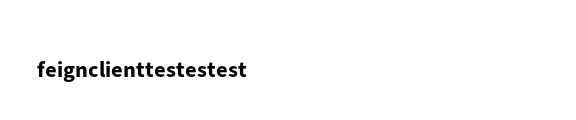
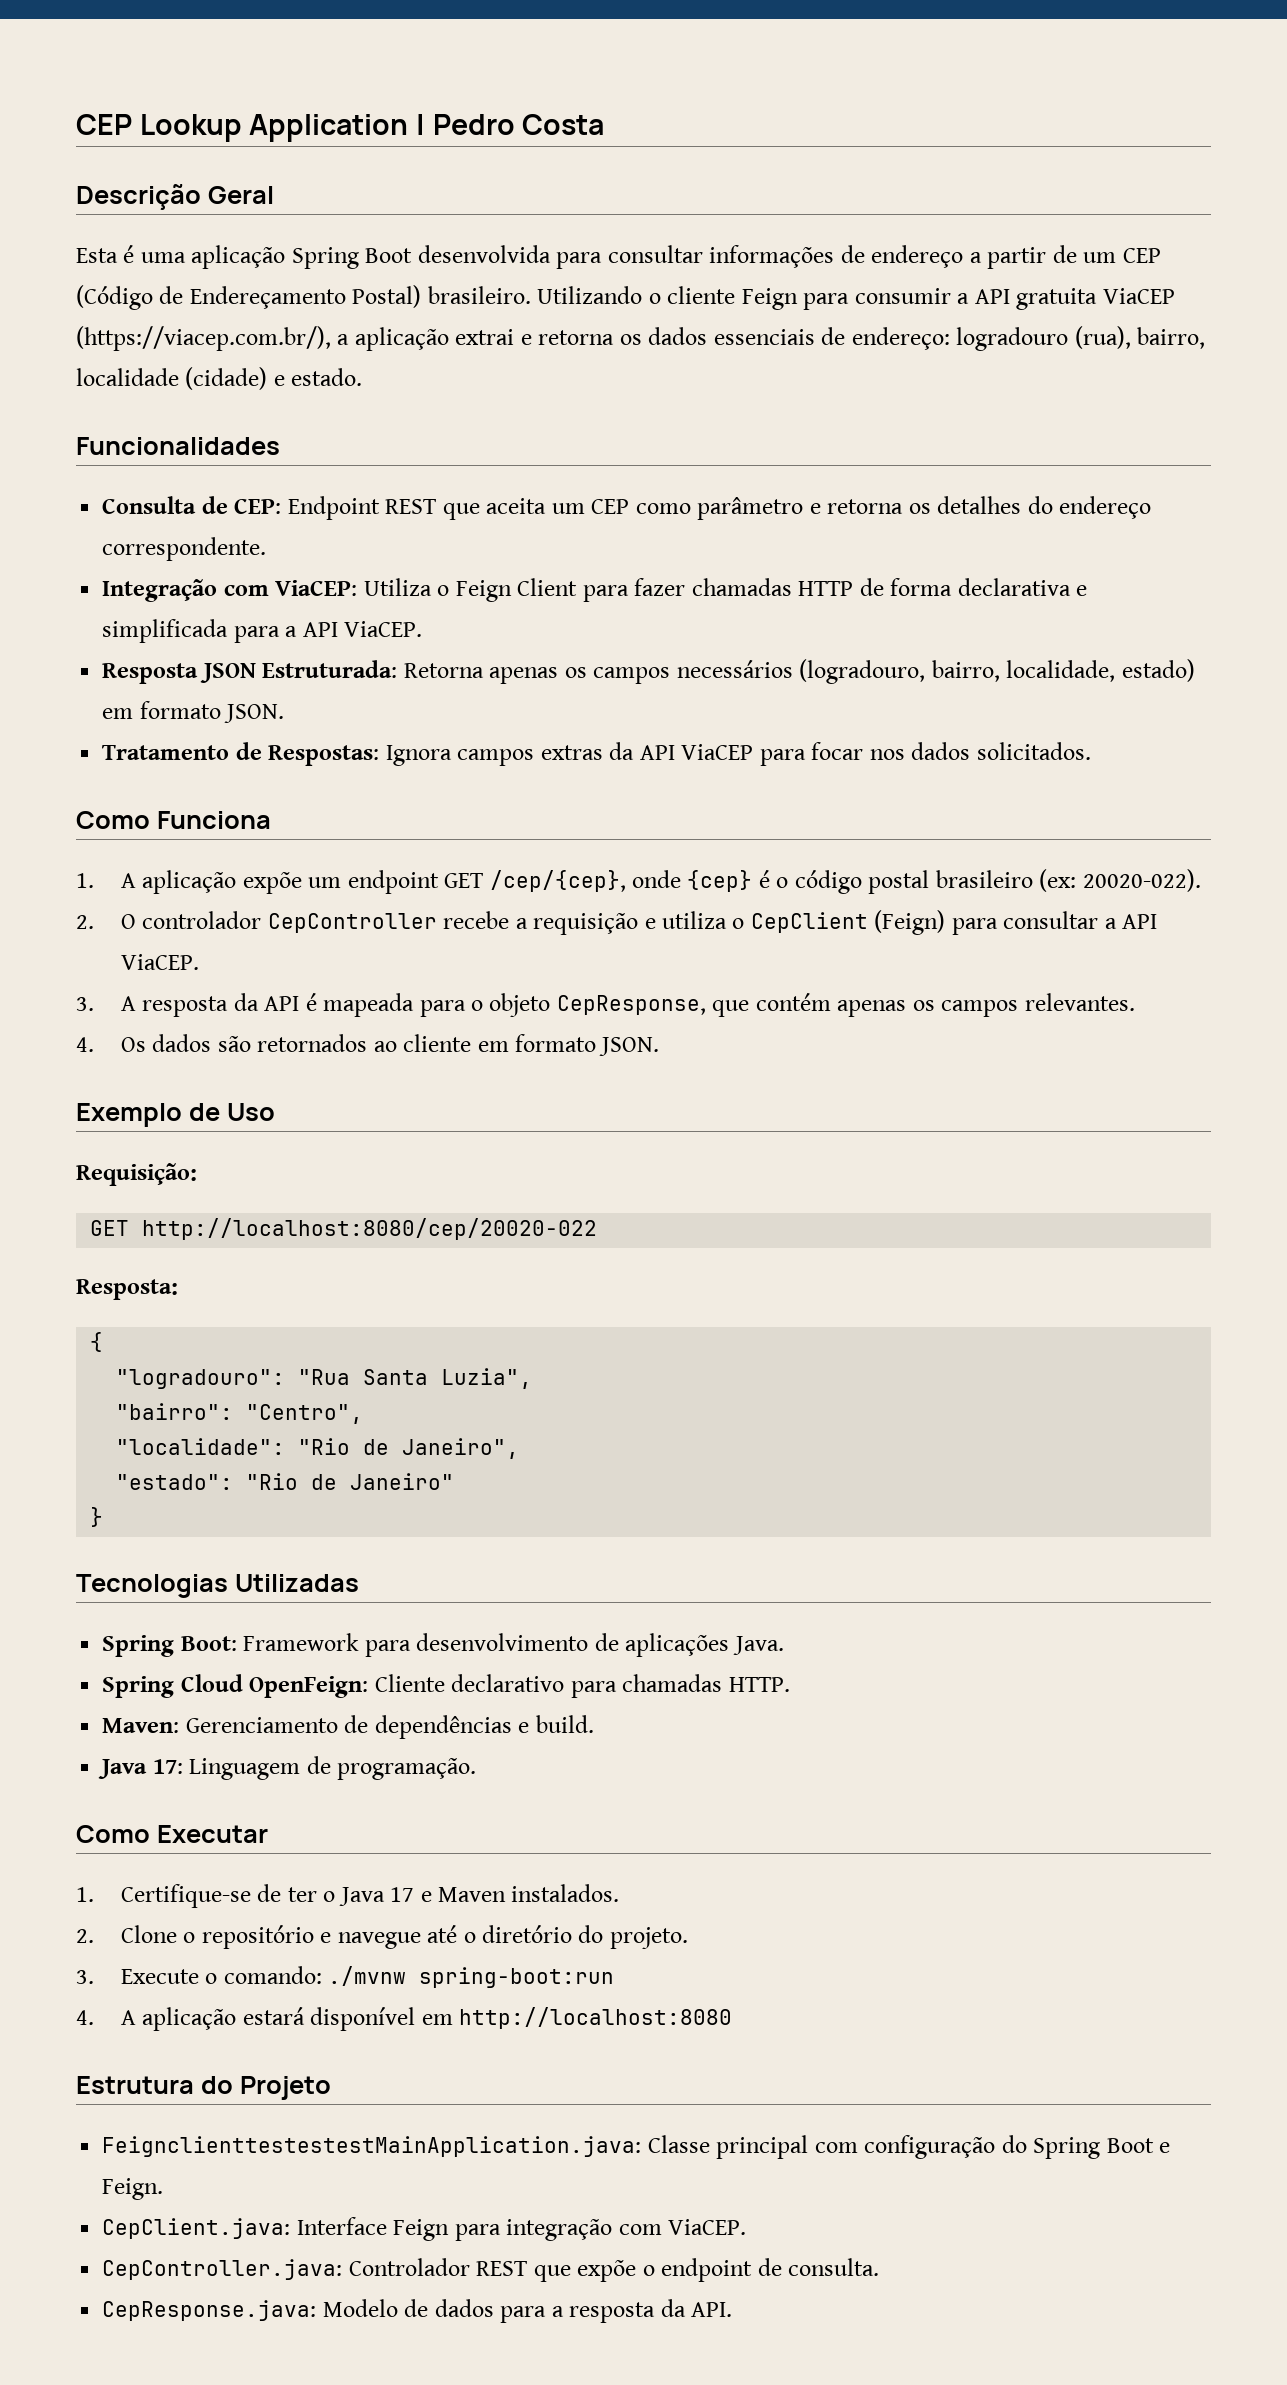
[37,61,247,82] feignclienttestestest -> [76,114,605,142] [76,184,274,210] [76,245,1161,269] [76,285,1175,310] [76,326,1206,351] [76,367,363,390] [76,437,280,455] [102,496,1152,520] [102,537,267,561] [102,578,1088,602] [102,619,423,643] [102,659,1195,684] [102,701,285,723] [102,742,1091,766] [76,811,271,829] [76,869,1201,894] [76,910,1158,935] [120,954,199,970] [76,993,1135,1017] [76,1034,660,1056] [76,1103,275,1127] [76,1163,197,1186] [90,1218,598,1240] [76,1279,178,1300] [90,1332,104,1352] [116,1368,533,1389] [116,1403,364,1424] [116,1438,520,1459] [116,1473,455,1490] [90,1507,104,1527] [76,1574,359,1598] [102,1633,784,1657] [102,1674,790,1698] [102,1715,594,1739] [98,1756,477,1780] [76,1825,268,1843] [76,1884,620,1908] [76,1925,688,1949] [76,1966,615,1988] [76,2007,733,2031] [76,2076,331,2100] [102,2135,1171,2159] [102,2178,164,2200] [102,2217,747,2241] [102,2258,880,2282] [102,2299,733,2323] CEP Lookup Application | Pedro Costa // Descrição Geral // Esta é uma aplicação Spring Boot desenvolvida para consultar informações de endereço a partir de um CEP (Código de Endereçamento Postal) brasileiro. Utilizando o cliente Feign para consumir a API gratuita ViaCEP (https://viacep.com.br/), a aplicação extrai e retorna os dados essenciais de endereço: logradouro (rua), bairro, localidade (cidade) e estado. // Funcionalidades // Consulta de CEP: Endpoint REST que aceita um CEP como parâmetro e retorna os detalhes do endereço correspondente. // Integração com ViaCEP: Utiliza o Feign Client para fazer chamadas HTTP de forma declarativa e simplificada para a API ViaCEP. // Resposta JSON Estruturada: Retorna apenas os campos necessários (logradouro, bairro, localidade, estado) em formato JSON. // Tratamento de Respostas: Ignora campos extras da API ViaCEP para focar nos dados solicitados. // Como Funciona // 1. A aplicação expõe um endpoint GET /cep/{cep}, onde {cep} é o código postal brasileiro (ex: 20020-022). // 2. O controlador CepController recebe a requisição e utiliza o CepClient (Feign) para consultar a API ViaCEP. // 3. A resposta da API é mapeada para o objeto CepResponse, que contém apenas os campos relevantes. // 4. Os dados são retornados ao cliente em formato JSON. // Exemplo de Uso // Requisição: // GET http://localhost:8080/cep/20020-022 // Resposta: // { // "logradouro": "Rua Santa Luzia", // "bairro": "Centro", // "localidade": "Rio de Janeiro", // "estado": "Rio de Janeiro" // } // Tecnologias Utilizadas // Spring Boot: Framework para desenvolvimento de aplicações Java. // Spring Cloud OpenFeign: Cliente declarativo para chamadas HTTP. // Maven: Gerenciamento de dependências e build. // Java 17: Linguagem de programação. // Como Executar // 1. Certifique-se de ter o Java 17 e Maven instalados. // 2. Clone o repositório e navegue até o diretório do projeto. // 3. Execute o comando: ./mvnw spring-boot:run // 4. A aplicação estará disponível em http://localhost:8080 // Estrutura do Projeto // FeignclienttestestestMainApplication.java: Classe principal com configuração do Spring Boot e Feign. // CepClient.java: Interface Feign para integração com ViaCEP. // CepController.java: Controlador REST que expõe o endpoint de consulta. // CepResponse.java: Modelo de dados para a resposta da API.

